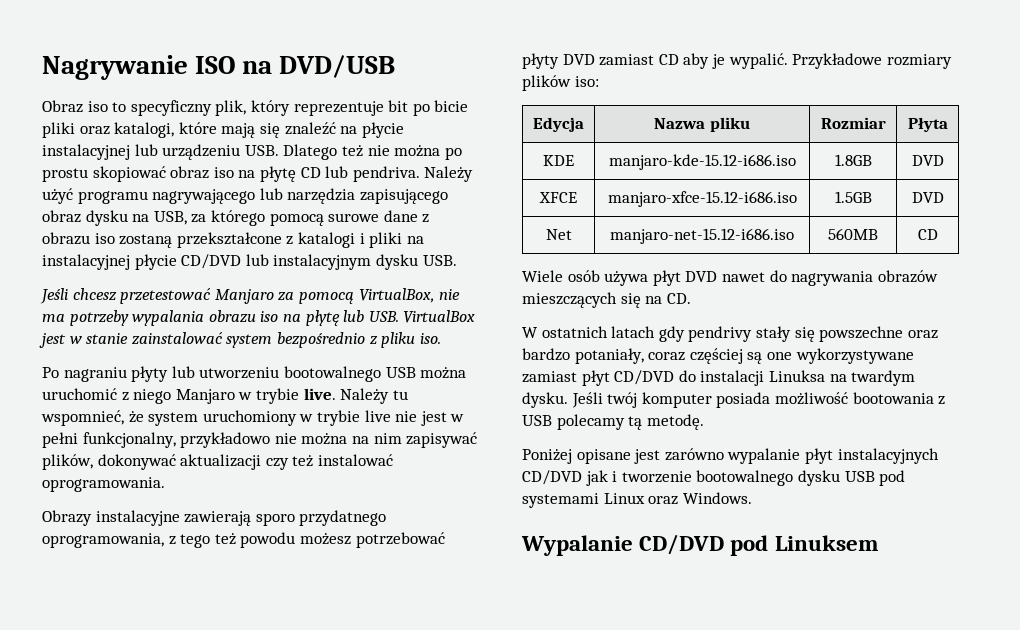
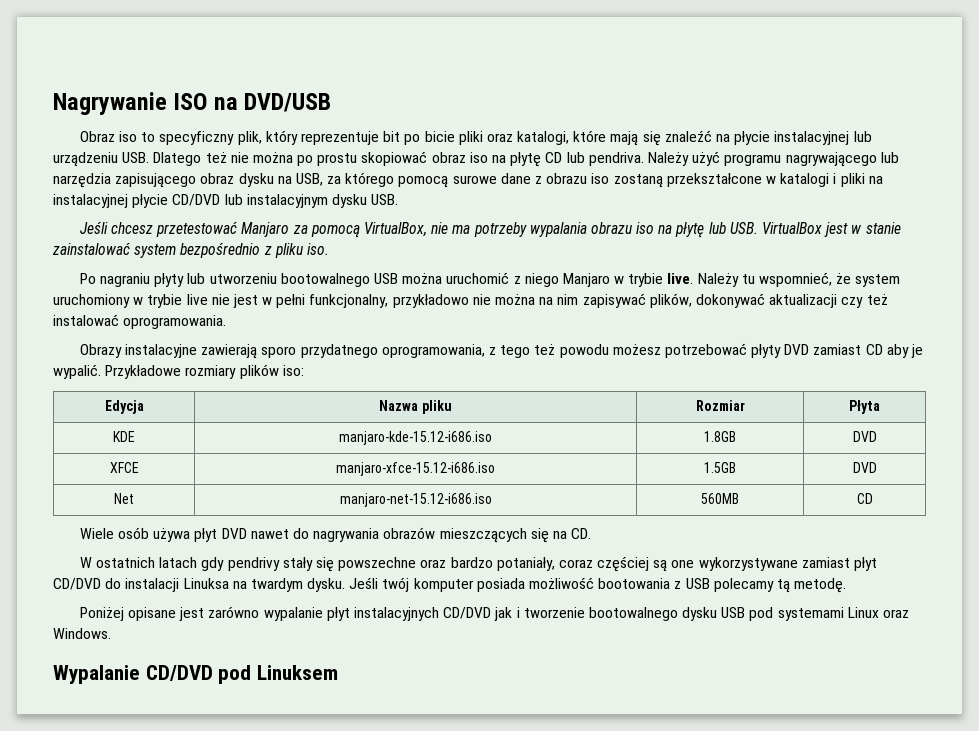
[286,236,294,245] z -> [765,176,776,184] w

